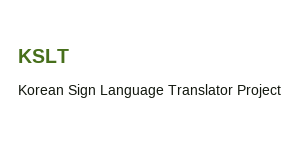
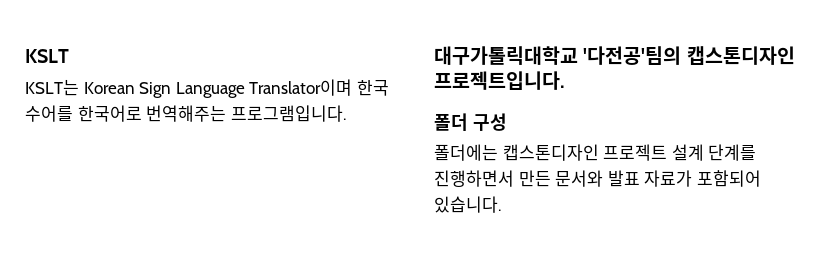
(69, 56) none -> [25,79,79,96] KSLT는
[168,84,281,98] Translator Project -> [249,79,389,96] [25,105,346,122] [434,46,795,65] [434,71,565,90] [434,113,507,131] [434,144,757,161] [434,170,761,187] [434,196,501,213] Translator이며 한국 수어를 한국어로 번역해주는 프로그램입니다. // 대구가톨릭대학교 '다전공'팀의 캡스톤디자인 프로젝트입니다. // 폴더 구성 // 폴더에는 캡스톤디자인 프로젝트 설계 단계를 진행하면서 만든 문서와 발표 자료가 포함되어 있습니다.

